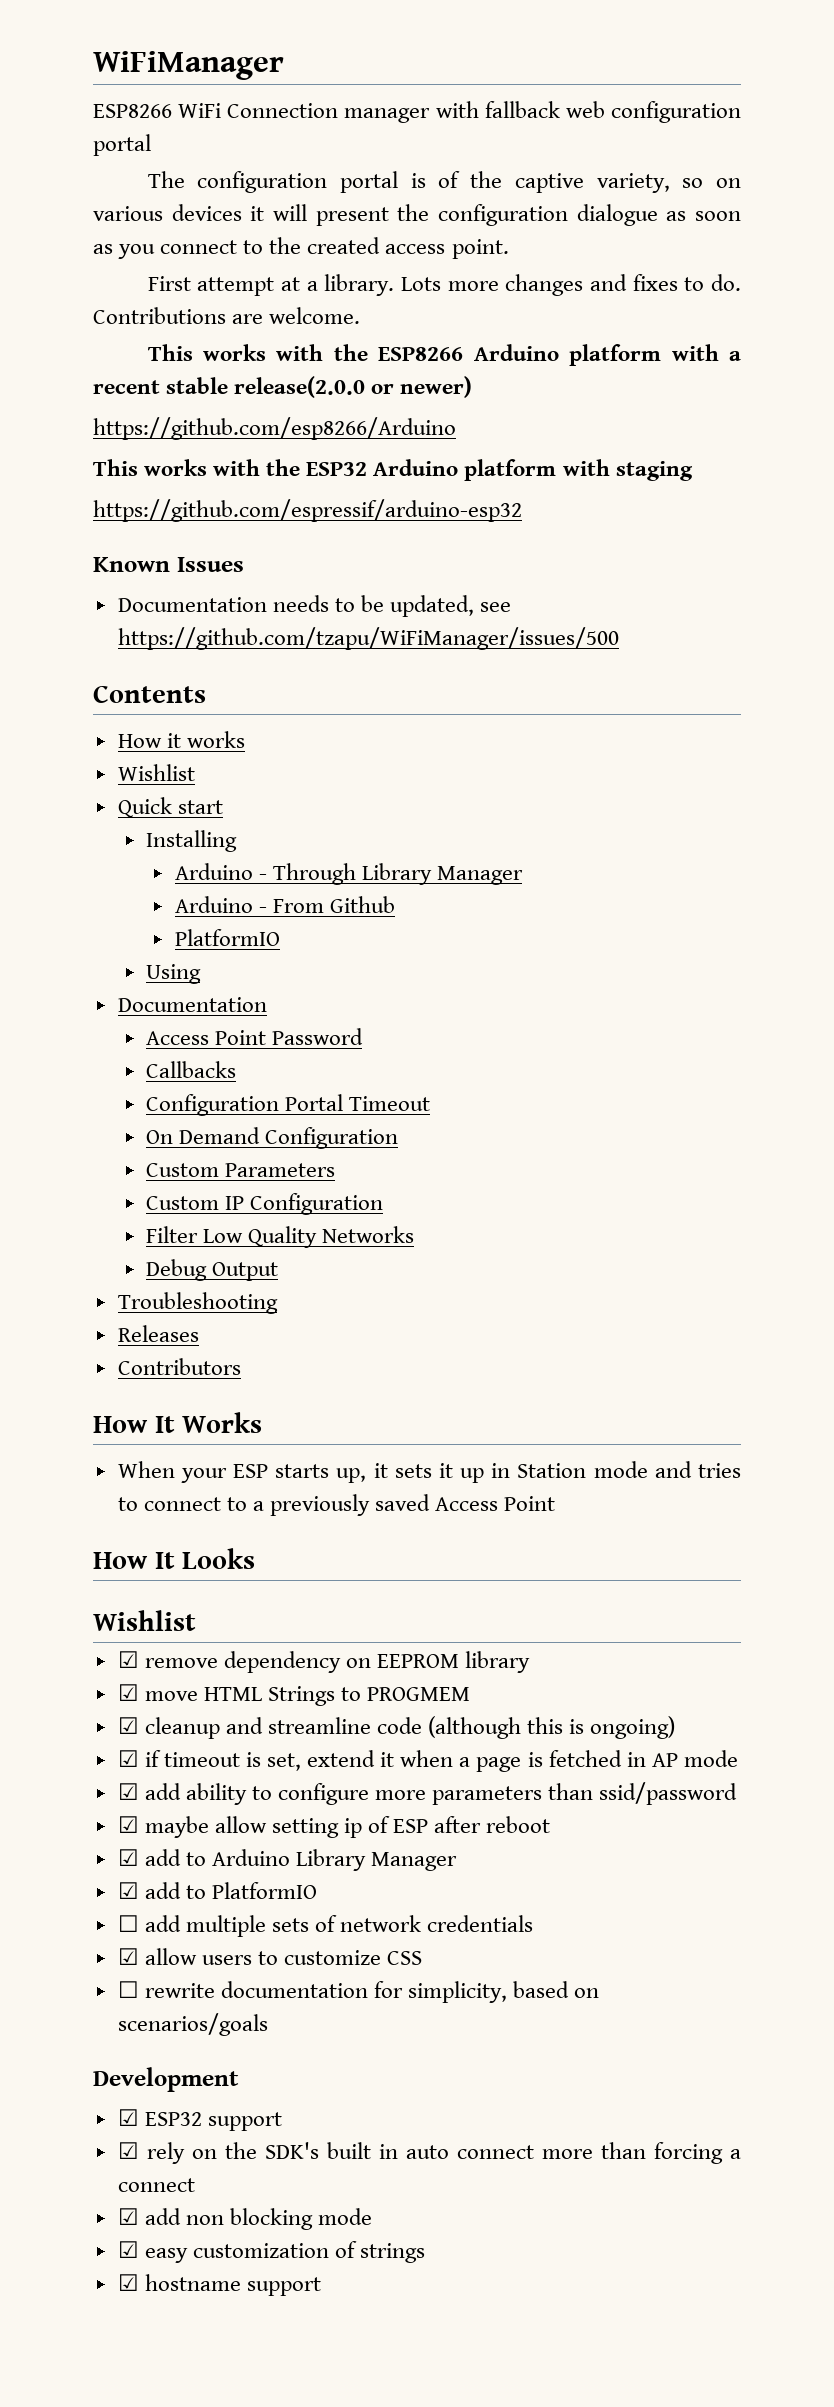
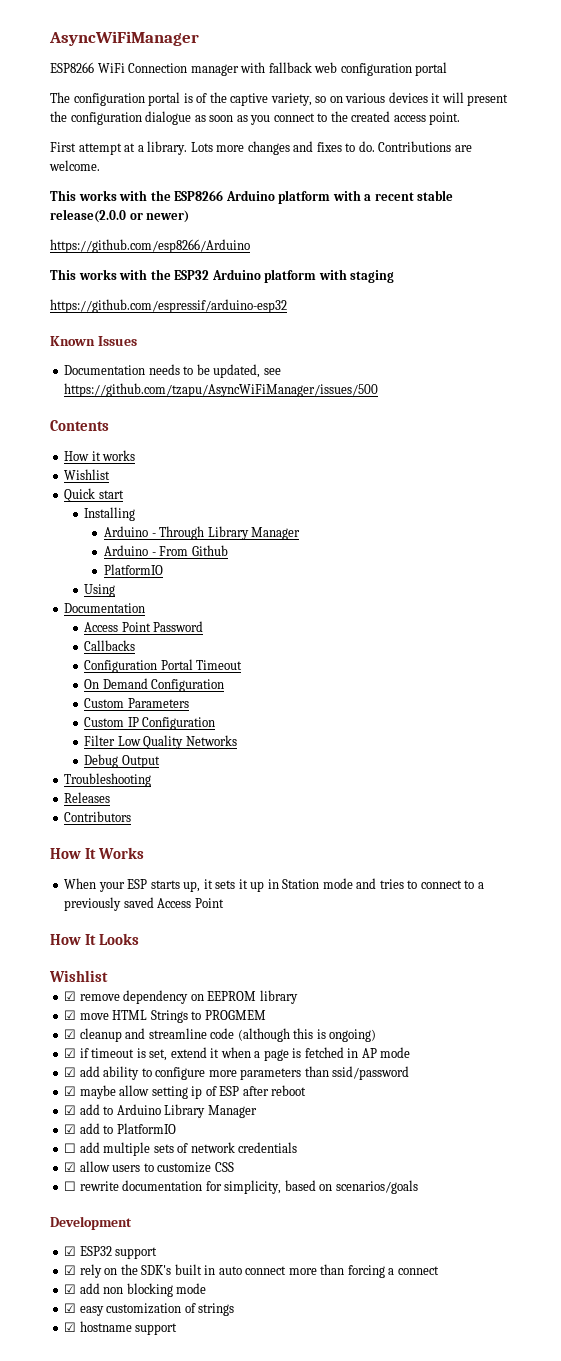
[93,51,284,80] WiFiManager -> [49,31,199,46] AsyncWiFiManager
[117,627,619,650] https://github.com/tzapu/WiFiManager/issues/500 -> [64,383,379,397] https://github.com/tzapu/AsyncWiFiManager/issues/500

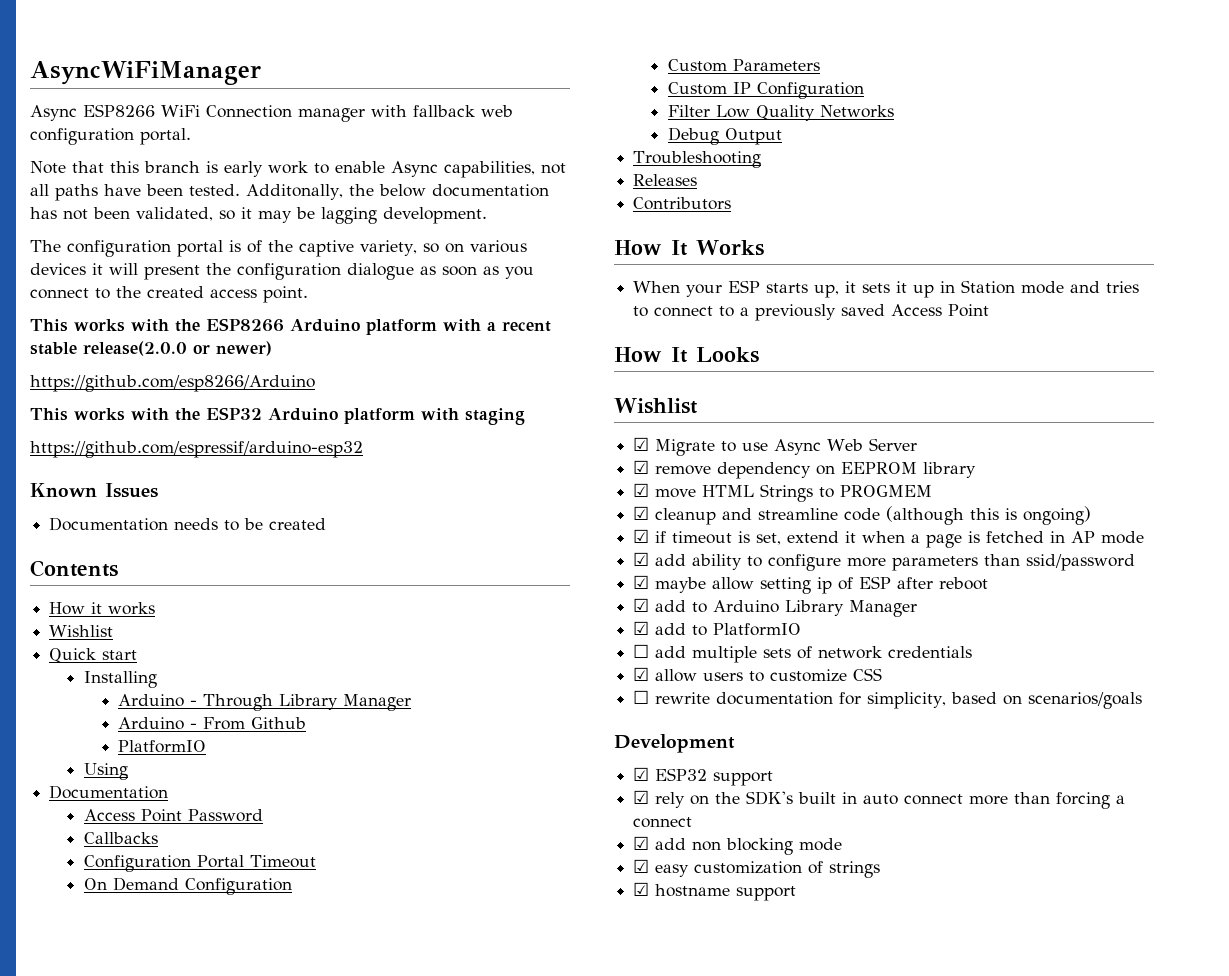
(199, 38) none -> [30,105,77,121] Async
[415,62,448,76] portal -> [140,128,191,145] [30,161,566,178] [30,184,549,201] [30,207,487,224] portal. // Note that this branch is early work to enable Async capabilities, not all paths have been tested. Additonally, the below documentation has not been validated, so it may be lagging development.
[50,141,472,155] [49,160,100,171] // First attempt at a library. Lots more changes and fixes to do. Contributions are welcome. -> (308, 294) none
[213,364,281,378] [64,383,379,397] updated, see https://github.com/tzapu/AsyncWiFiManager/issues/500 -> [269,518,327,530] created
(108, 976) none -> [633,437,918,456] // ☑ Migrate to use Async Web Server

